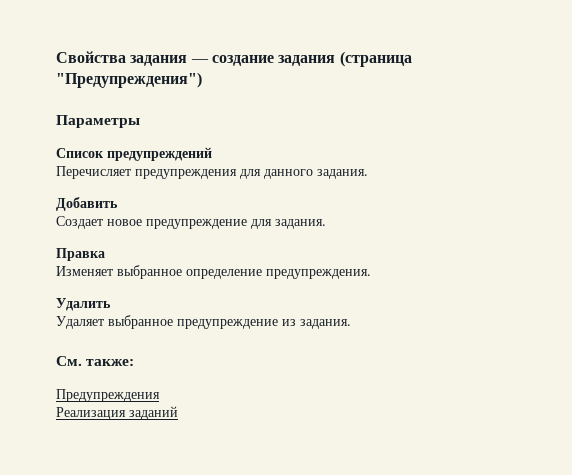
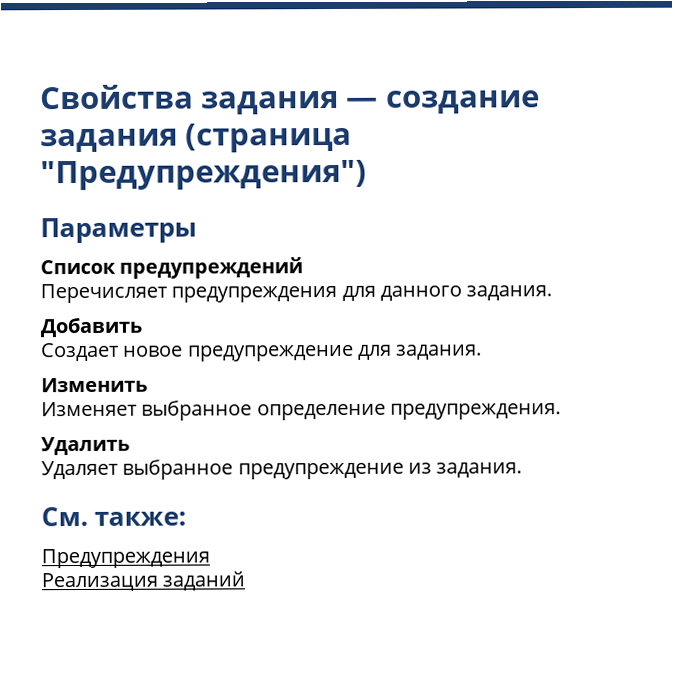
[56,248,105,261] Правка -> [41,377,148,393] Изменить

